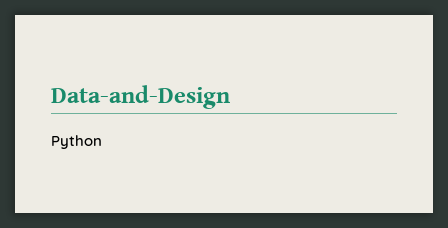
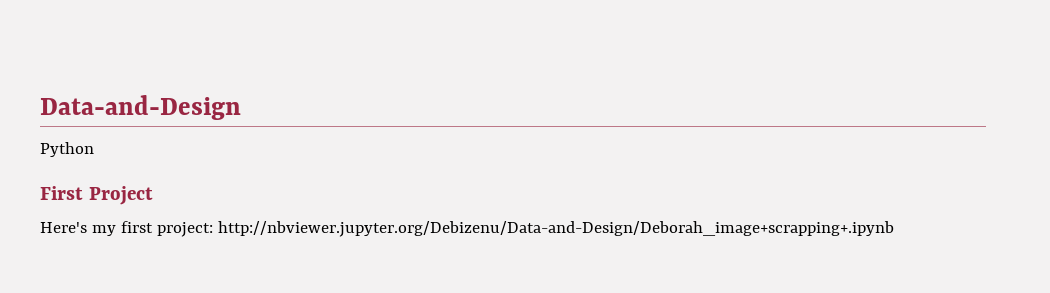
(102, 142) none -> [40,186,153,205] [40,221,894,237] // First Project // Here's my first project: http://nbviewer.jupyter.org/Debizenu/Data-and-Design/Deborah_image+scrapping+.ipynb

